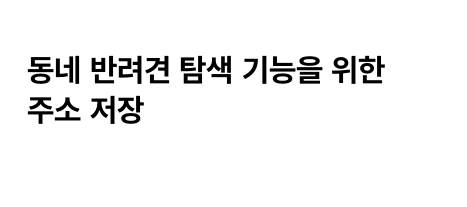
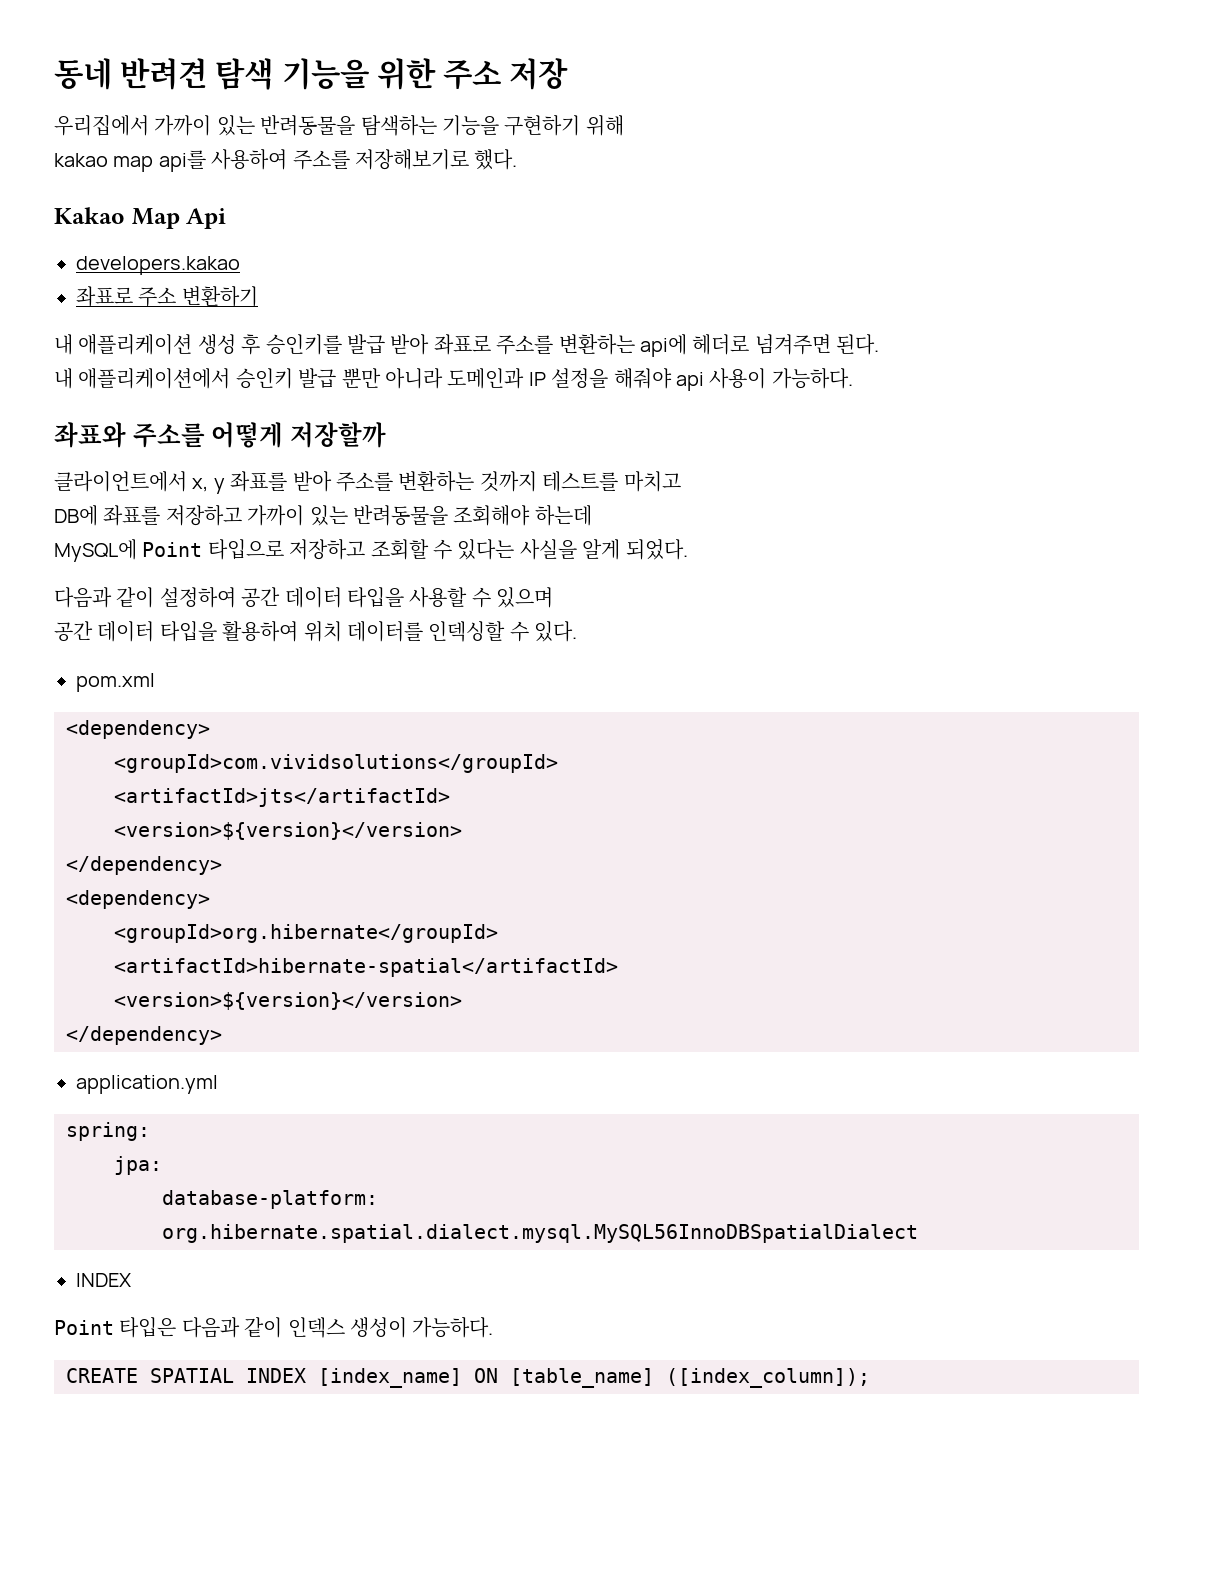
(144, 109) none -> [54,115,624,136] [54,149,518,172] [54,207,227,229] [76,256,240,275] [76,286,258,307] [54,334,880,357] [54,368,853,391] [54,422,386,448] [54,471,681,494] [54,505,592,526] [54,539,688,562] [54,587,554,608] [54,621,578,642] [76,673,155,692] [66,720,210,739] [114,754,558,773] [114,788,450,807] [114,822,462,840] [66,856,222,875] [66,890,210,909] [114,924,498,943] [114,958,618,977] [114,992,462,1010] [66,1026,222,1045] [76,1075,218,1094] [66,1122,150,1141] [114,1156,162,1175] [162,1190,378,1209] [162,1224,918,1243] [76,1273,131,1287] [54,1317,494,1338] [66,1368,870,1388] // 우리집에서 가까이 있는 반려동물을 탐색하는 기능을 구현하기 위해 // kakao map api를 사용하여 주소를 저장해보기로 했다. // Kakao Map Api // developers.kakao // 좌표로 주소 변환하기 // 내 애플리케이션 생성 후 승인키를 발급 받아 좌표로 주소를 변환하는 api에 헤더로 넘겨주면 된다. // 내 애플리케이션에서 승인키 발급 뿐만 아니라 도메인과 IP 설정을 해줘야 api 사용이 가능하다. // 좌표와 주소를 어떻게 저장할까 // 클라이언트에서 x, y 좌표를 받아 주소를 변환하는 것까지 테스트를 마치고 // DB에 좌표를 저장하고 가까이 있는 반려동물을 조회해야 하는데 // MySQL에 Point 타입으로 저장하고 조회할 수 있다는 사실을 알게 되었다. // 다음과 같이 설정하여 공간 데이터 타입을 사용할 수 있으며 // 공간 데이터 타입을 활용하여 위치 데이터를 인덱싱할 수 있다. // pom.xml // <dependency> // <groupId>com.vividsolutions</groupId> // <artifactId>jts</artifactId> // <version>${version}</version> // </dependency> // <dependency> // <groupId>org.hibernate</groupId> // <artifactId>hibernate-spatial</artifactId> // <version>${version}</version> // </dependency> // application.yml // spring: // jpa: // database-platform: org.hibernate.spatial.dialect.mysql.MySQL56InnoDBSpatialDialect // INDEX // Point 타입은 다음과 같이 인덱스 생성이 가능하다. // CREATE SPATIAL INDEX [index_name] ON [table_name] ([index_column]);

